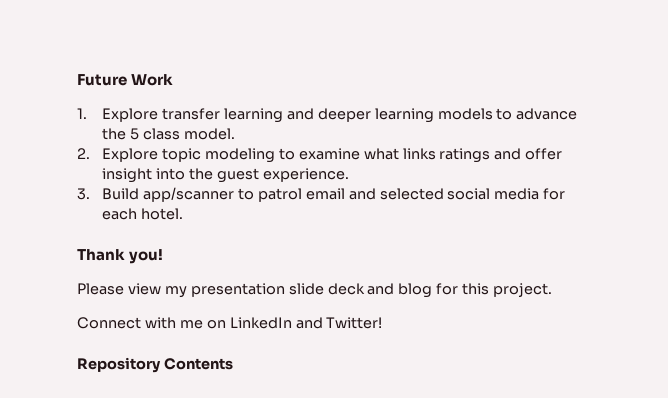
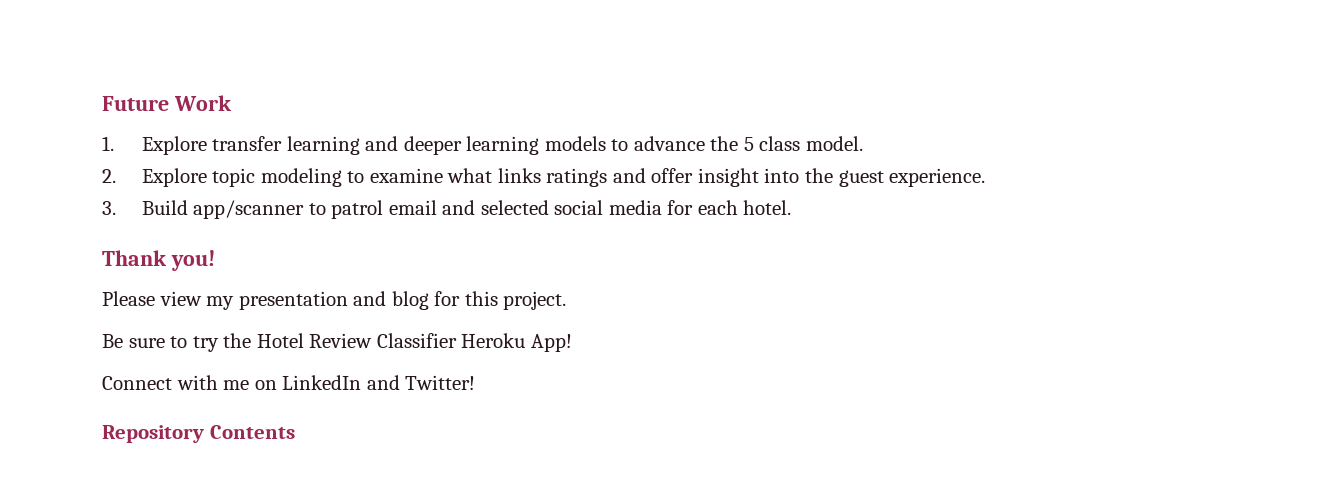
[288,283,365,295] slide deck -> (348, 300) none
(553, 290) none -> [102,333,572,352] // Be sure to try the Hotel Review Classifier Heroku App!

